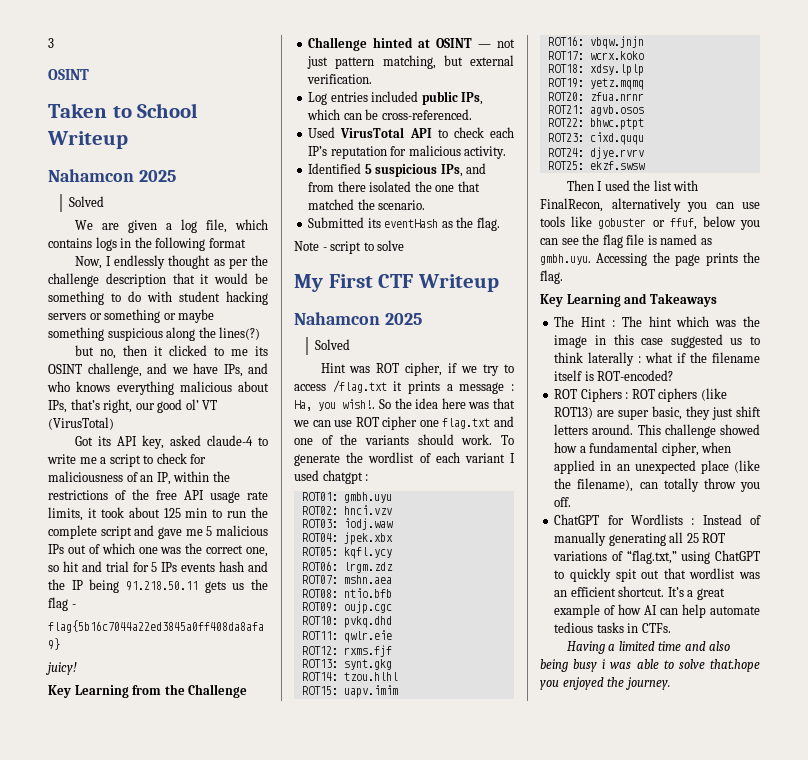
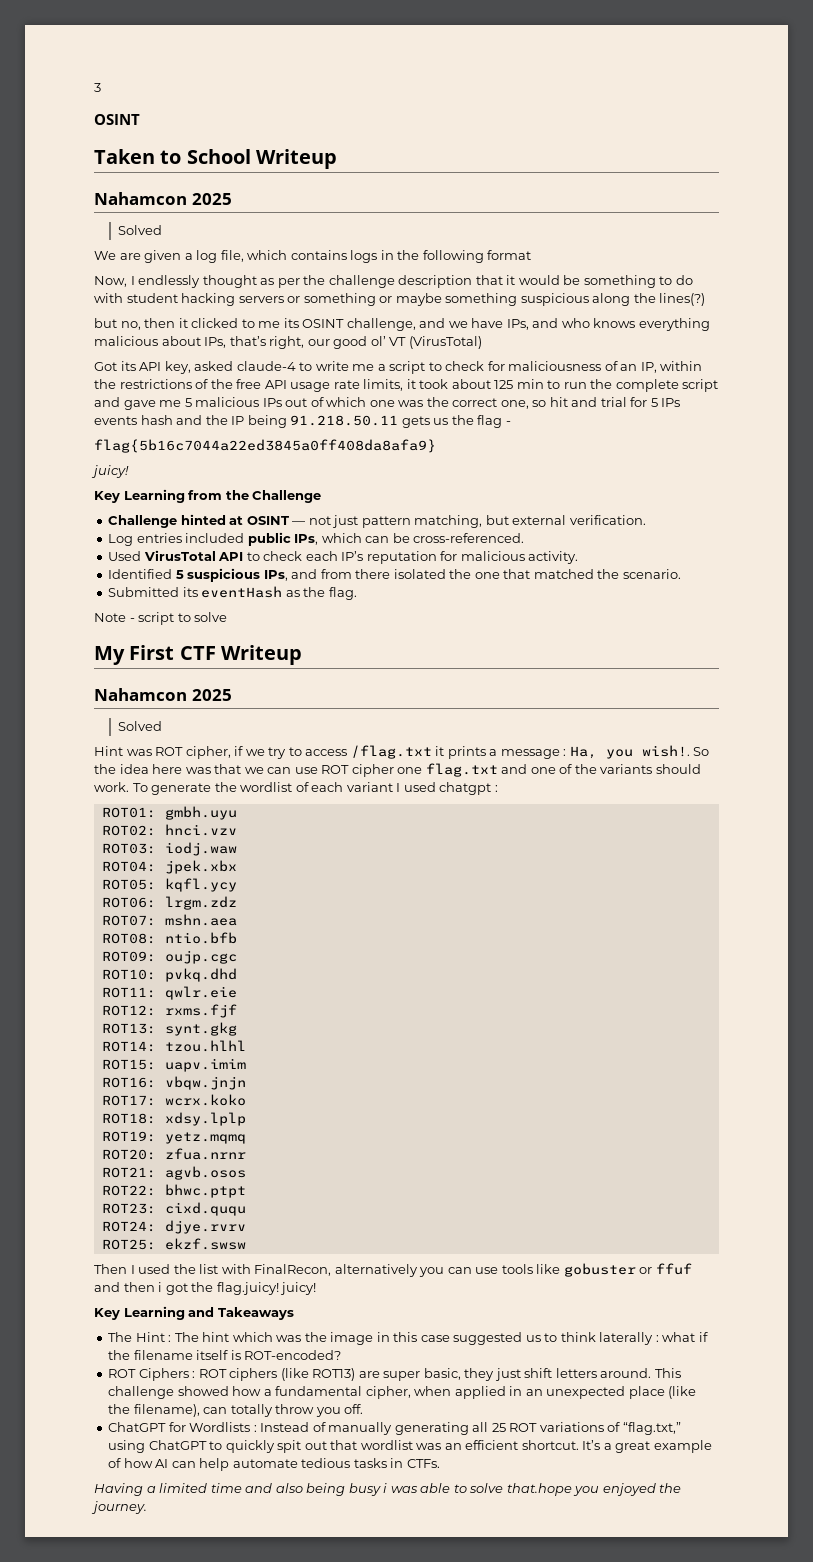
[669,216,760,230] [540,234,712,248] [540,252,760,266] [540,270,563,284] ffuf, below you can see the flag file is named as gmbh.uyu. Accessing the page prints the flag. -> [655,1263,692,1275] [94,1282,317,1295] ffuf and then i got the flag.juicy! juicy!

